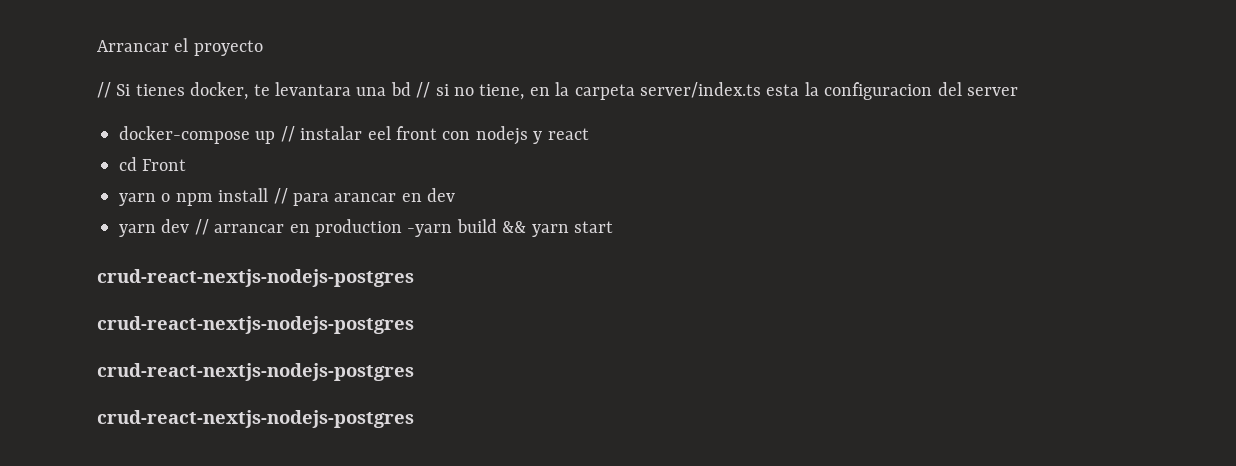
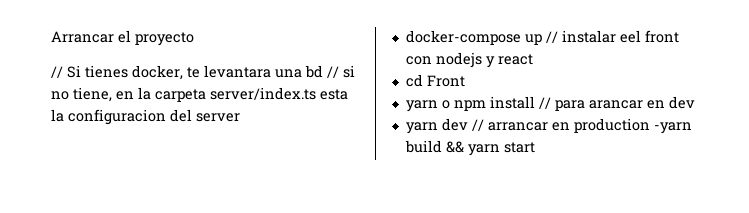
[97,269,414,287] [97,316,414,334] [97,363,414,381] [97,410,414,428] // crud-react-nextjs-nodejs-postgres // crud-react-nextjs-nodejs-postgres // crud-react-nextjs-nodejs-postgres // crud-react-nextjs-nodejs-postgres -> (535, 147) none

